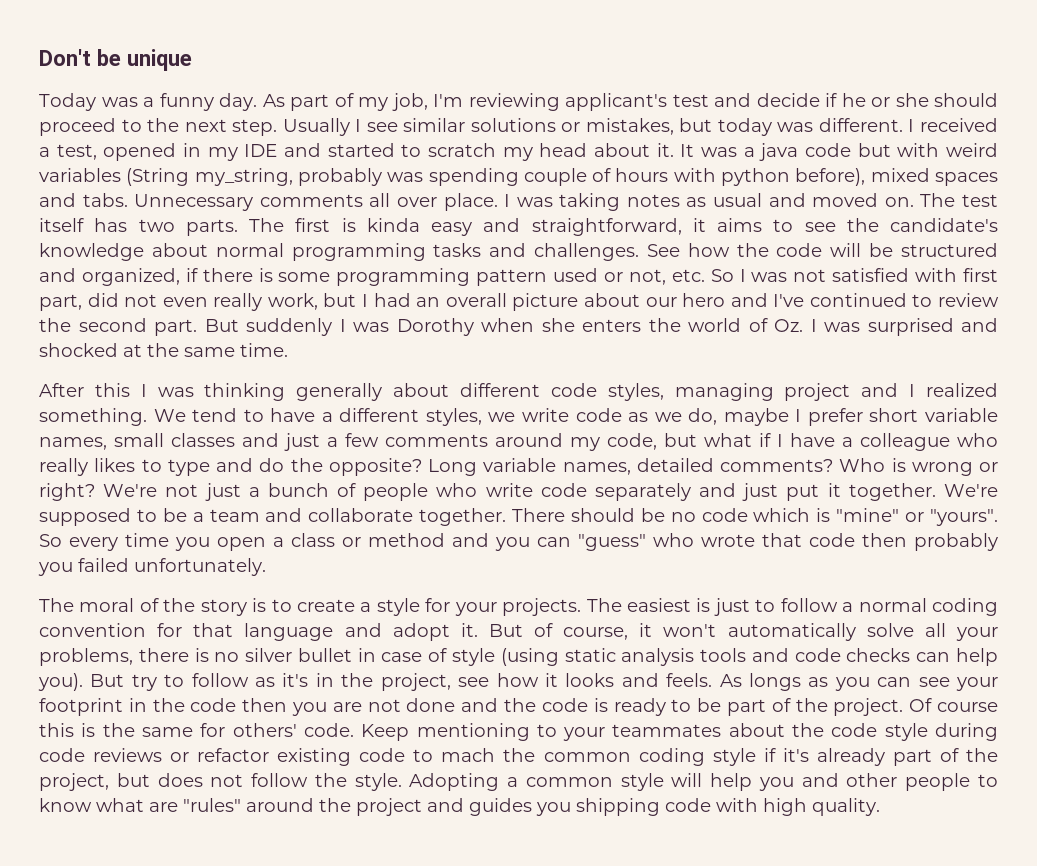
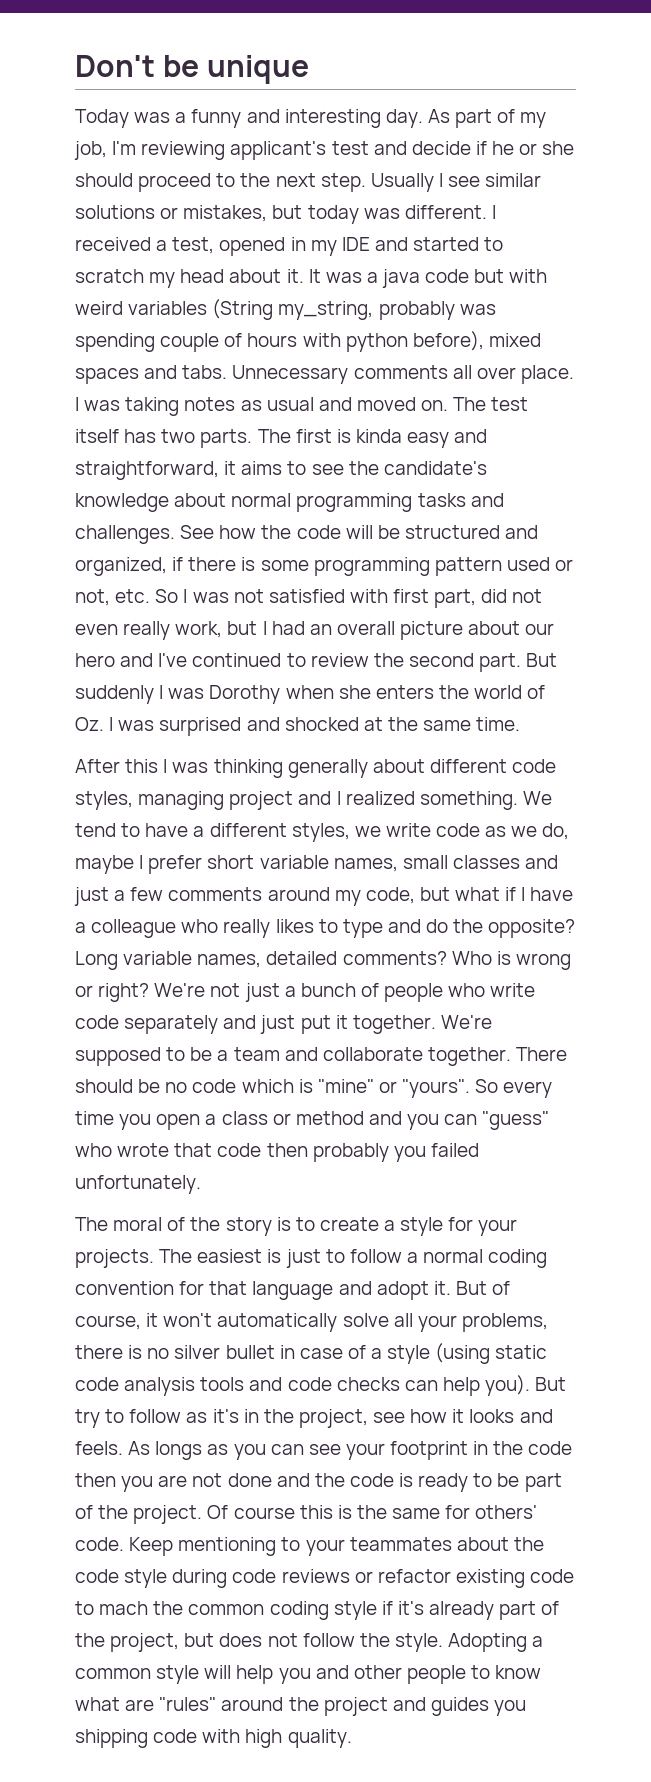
(214, 102) none -> [246,109,381,128] and interesting
(448, 655) none -> [371,1348,383,1359] a
(616, 655) none -> [75,1377,119,1391] code

